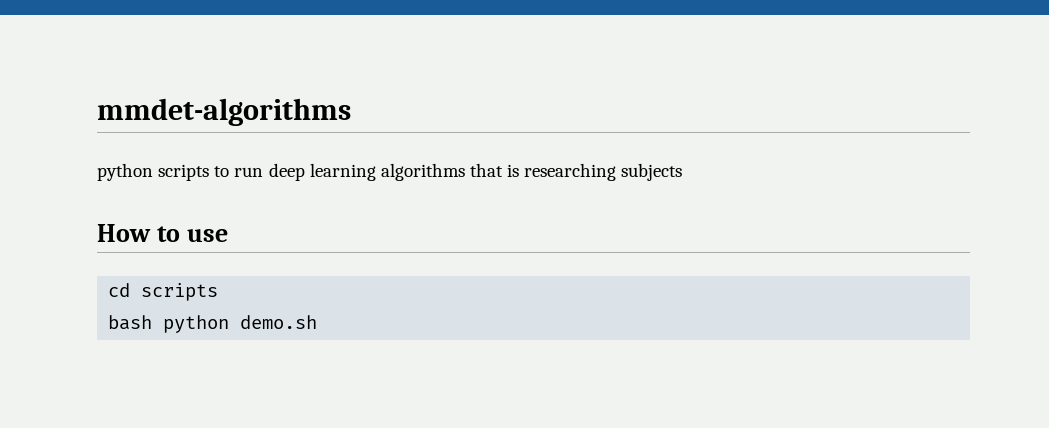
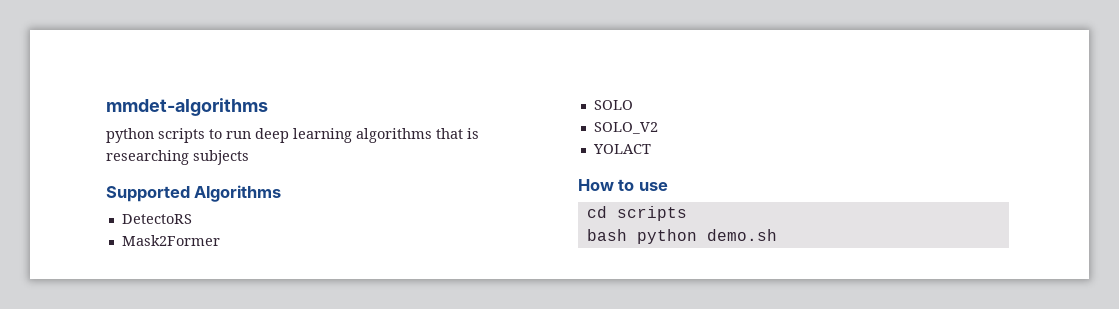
(683, 172) none -> [106,185,282,202] [121,214,192,224] [121,235,220,246] [593,100,633,110] [593,122,658,134] [592,144,651,154] // Supported Algorithms // DetectoRS // Mask2Former // SOLO // SOLO_V2 // YOLACT

